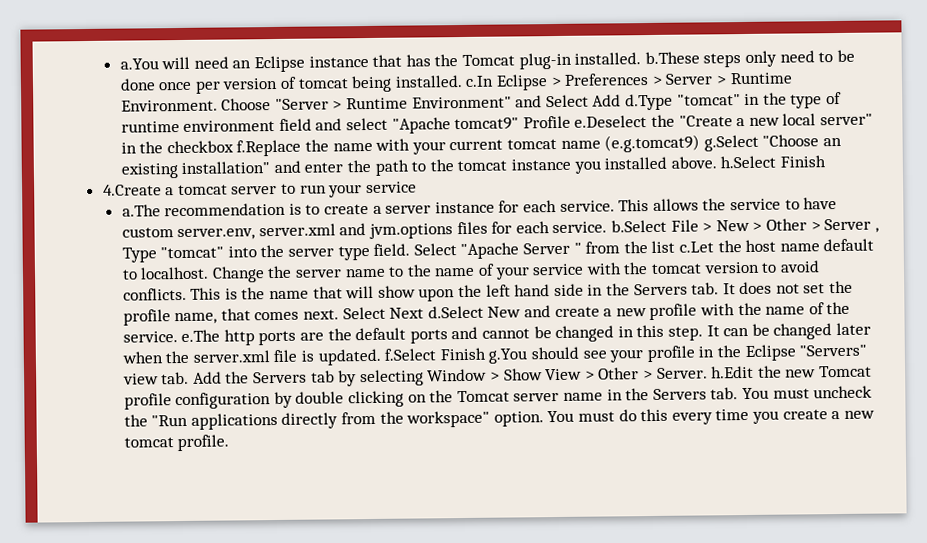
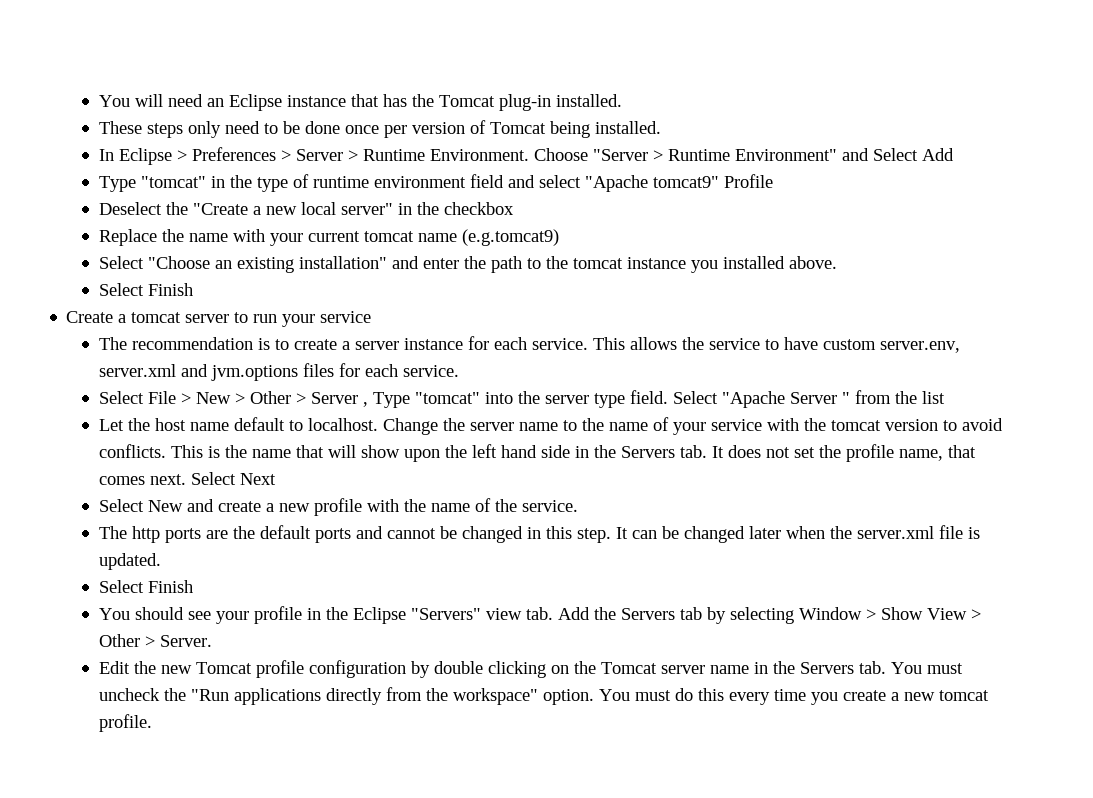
[119,58,159,70] a.You -> [98,95,130,107] You
[644,51,700,65] b.These -> [98,121,142,134] // These
[297,78,349,89] tomcat -> [489,122,546,134] Tomcat
[465,75,495,87] c.In -> [98,149,114,161] // In
[625,93,674,111] d.Type -> [98,176,136,192] // Type
[574,115,648,128] e.Deselect -> [98,202,162,215] // Deselect
[236,139,302,157] f.Replace -> [98,229,157,246] // Replace
[703,134,759,152] g.Select -> [98,256,144,269] // Select
[720,155,826,169] [102,184,162,196] h.Select Finish // 4.Create -> [98,283,193,296] [66,311,114,323] // Select Finish // Create
[121,204,161,217] a.The -> [98,337,127,350] The
[611,219,668,233] b.Select -> [98,391,144,404] // Select
[678,241,714,253] c.Let -> [98,419,124,431] // Let
[427,305,484,319] d.Select -> [98,499,144,512] // Select
[181,329,221,343] e.The -> [98,526,127,539] // The
[384,347,528,364] f.Select Finish g.You -> [98,580,193,593] [98,608,130,620] // Select Finish // You
[711,365,755,379] h.Edit -> [98,661,130,674] // Edit

